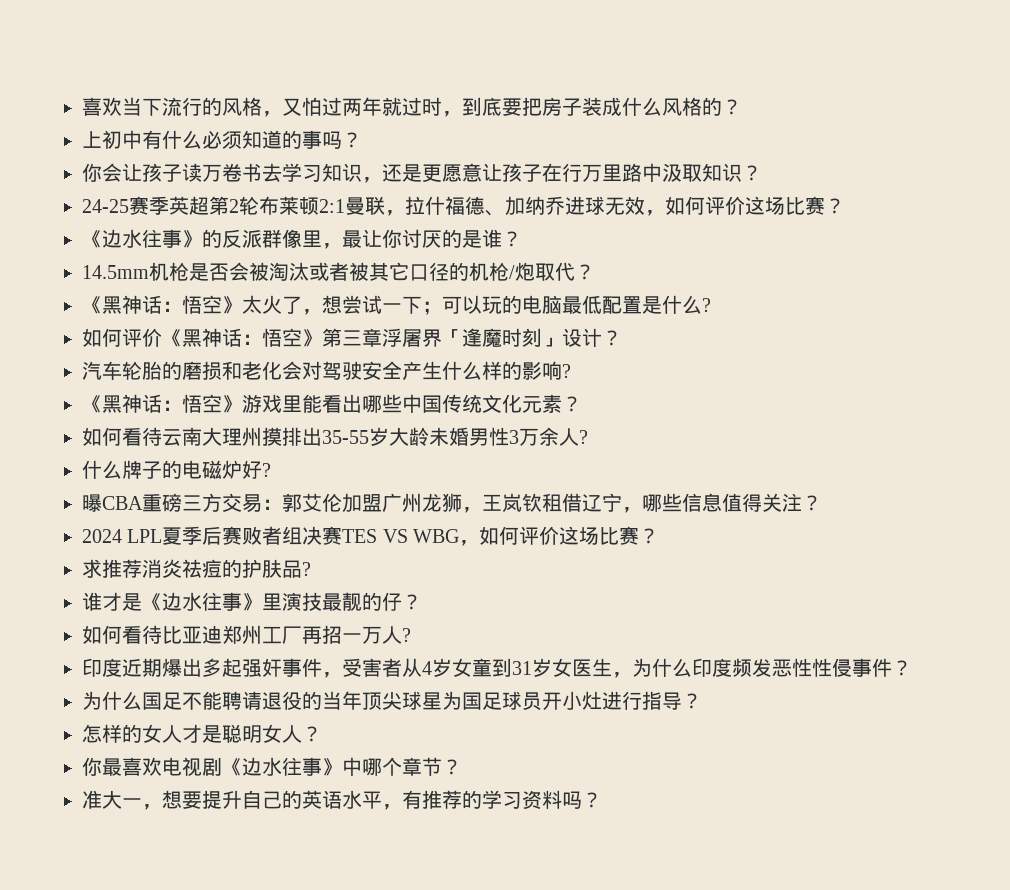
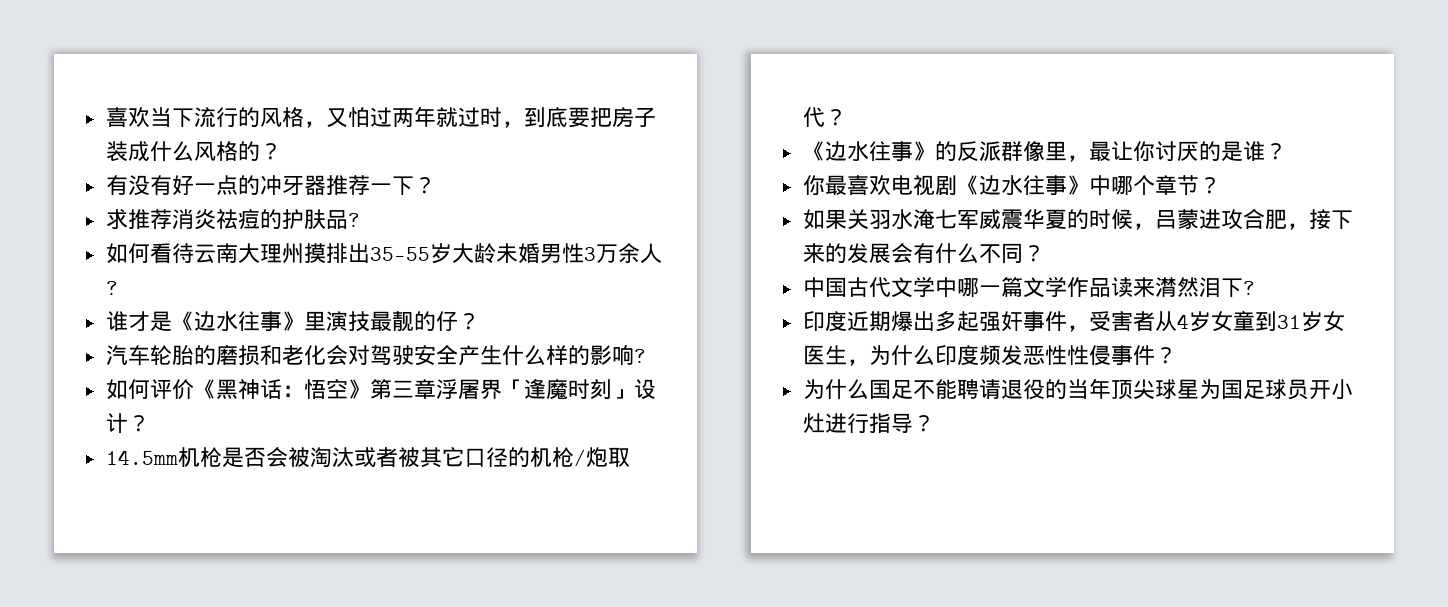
[82,130,362,149] [82,163,762,183] [82,196,845,216] [82,229,522,249] [82,262,595,281] [82,295,702,315] 上初中有什么必须知道的事吗？ // 你会让孩子读万卷书去学习知识，还是更愿意让孩子在行万里路中汲取知识？ // 24-25赛季英超第2轮布莱顿2:1曼联，拉什福德、加纳乔进球无效，如何评价这场比赛？ // 《边水往事》的反派群像里，最让你讨厌的是谁？ // 14.5mm机枪是否会被淘汰或者被其它口径的机枪/炮取代？ // 《黑神话：悟空》太火了，想尝试一下；可以玩的电脑最低配置是什么 -> [105,175,436,196] [105,209,360,230] [105,243,662,264] [105,281,118,295] [105,311,480,332] [105,344,634,366] 有没有好一点的冲牙器推荐一下？ // 求推荐消炎祛痘的护肤品? // 如何看待云南大理州摸排出35-55岁大龄未婚男性3万余人? // 谁才是《边水往事》里演技最靓的仔？ // 汽车轮胎的磨损和老化会对驾驶安全产生什么样的影响
[82,361,571,381] [82,394,582,413] [82,427,588,447] [82,460,271,479] [82,493,822,513] [82,526,660,546] [82,559,311,578] [82,592,422,611] [82,625,402,645] 汽车轮胎的磨损和老化会对驾驶安全产生什么样的影响? // 《黑神话：悟空》游戏里能看出哪些中国传统文化元素？ // 如何看待云南大理州摸排出35-55岁大龄未婚男性3万余人? // 什么牌子的电磁炉好? // 曝CBA重磅三方交易：郭艾伦加盟广州龙狮，王岚钦租借辽宁，哪些信息值得关注？ // 2024 LPL夏季后赛败者组决赛TES VS WBG，如何评价这场比赛？ // 求推荐消炎祛痘的护肤品? // 谁才是《边水往事》里演技最靓的仔？ // 如何看待比亚迪郑州工厂再招一万人 -> [105,447,630,468] [802,107,847,127] [802,141,1287,162] [802,175,1221,196] [802,208,1353,230] [802,243,1045,264] [802,277,1243,298] 14.5mm机枪是否会被淘汰或者被其它口径的机枪/炮取代？ // 《边水往事》的反派群像里，最让你讨厌的是谁？ // 你最喜欢电视剧《边水往事》中哪个章节？ // 如果关羽水淹七军威震华夏的时候，吕蒙进攻合肥，接下来的发展会有什么不同？ // 中国古代文学中哪一篇文学作品读来潸然泪下
[82,724,322,743] [82,757,462,777] [82,790,602,810] // 怎样的女人才是聪明女人？ // 你最喜欢电视剧《边水往事》中哪个章节？ // 准大一，想要提升自己的英语水平，有推荐的学习资料吗？ -> (935, 423) none

